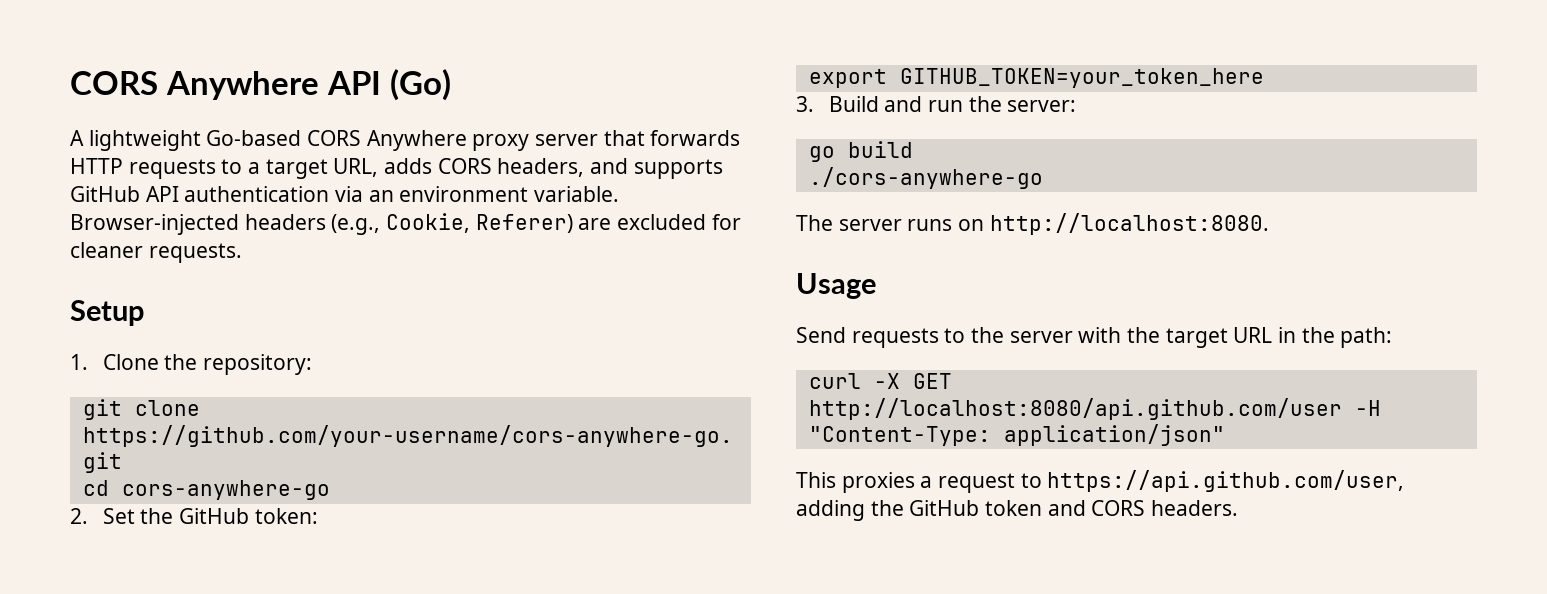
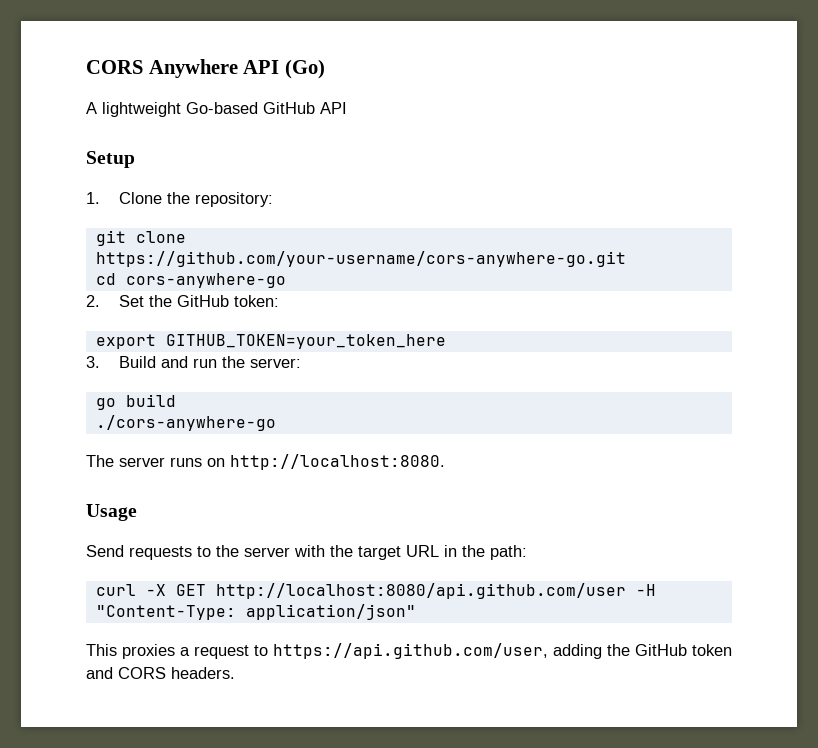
[307,130,741,151] [70,158,723,179] [70,186,620,202] [70,213,741,235] [70,242,242,263] CORS Anywhere proxy server that forwards HTTP requests to a target URL, adds CORS headers, and supports GitHub API authentication via an environment variable. Browser-injected headers (e.g., Cookie, Referer) are excluded for cleaner requests. -> [263,102,347,114] GitHub API

